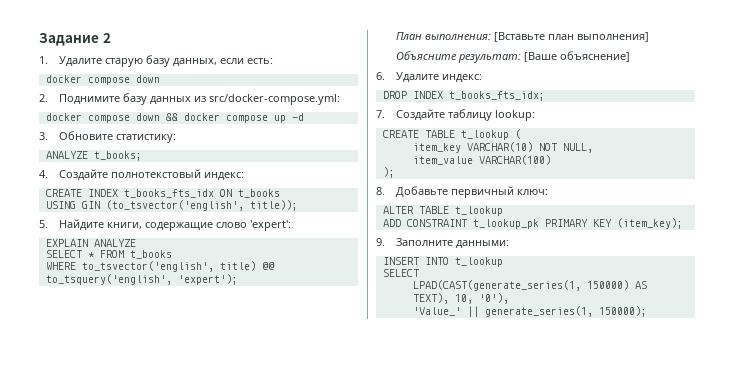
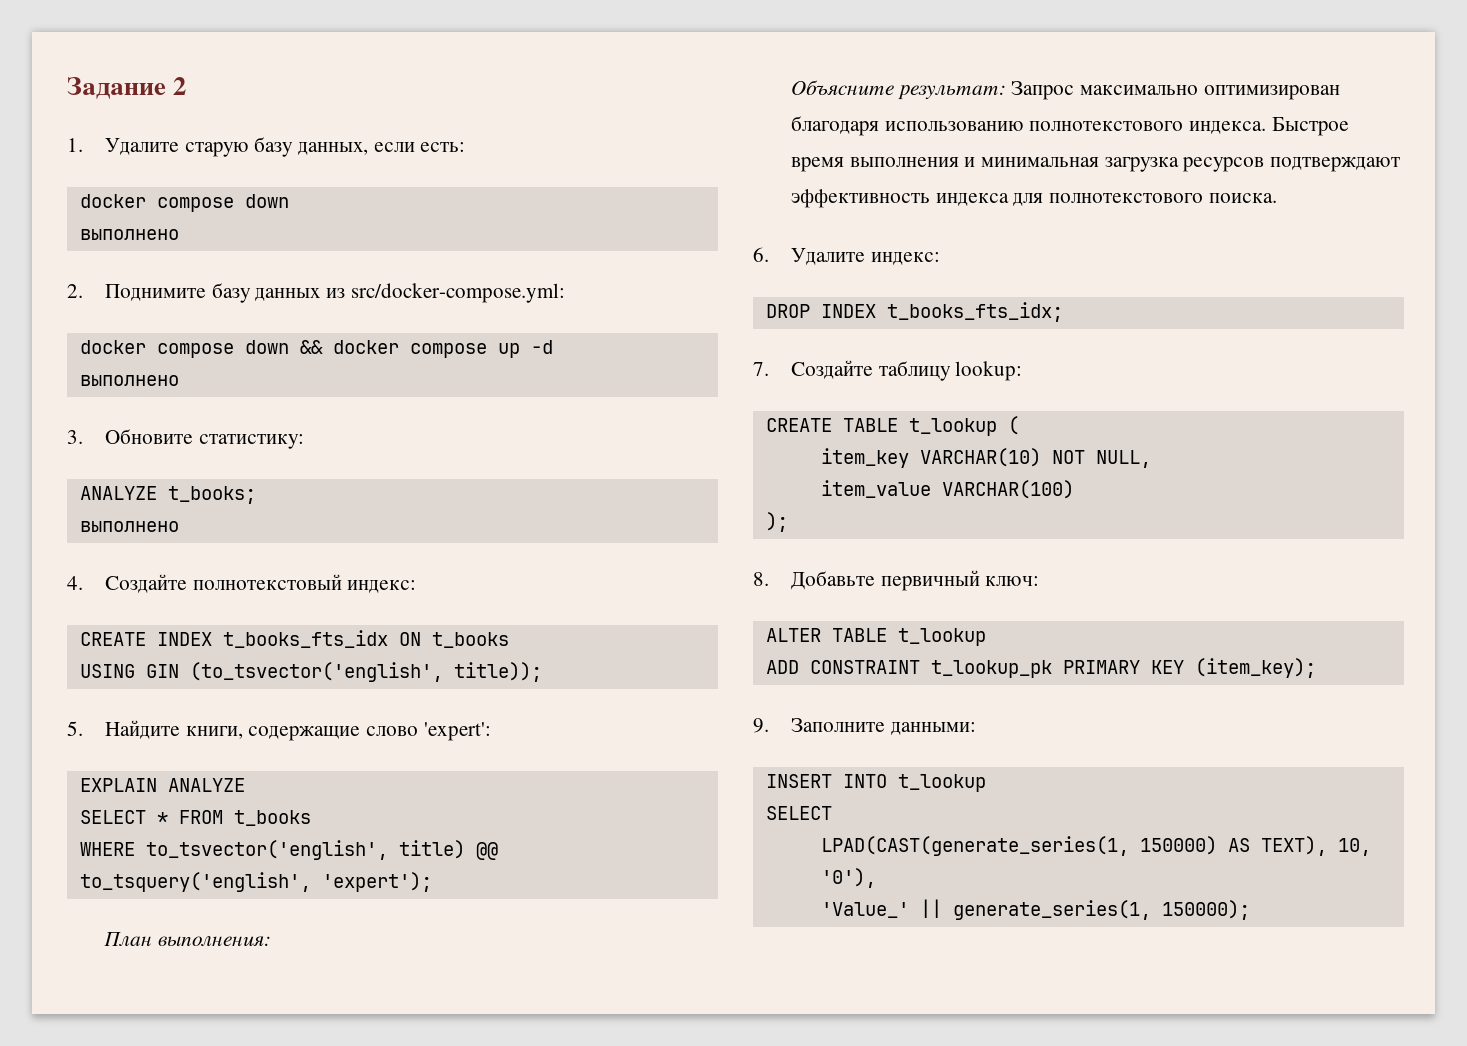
(160, 79) none -> [79,229,179,240] // выполнено
(304, 117) none -> [79,375,179,386] // выполнено
(142, 156) none -> [79,521,179,532] // выполнено
[494,32,650,42] [Вставьте план выполнения] -> (271, 941) none
[524,51,631,62] [Ваше объяснение] -> [1011,81,1340,100] [790,116,1349,136] [790,157,1400,172] [790,189,1277,208] Запрос максимально оптимизирован благодаря использованию полнотекстового индекса. Быстрое время выполнения и минимальная загрузка ресурсов подтверждают эффективность индекса для полнотекстового поиска.

